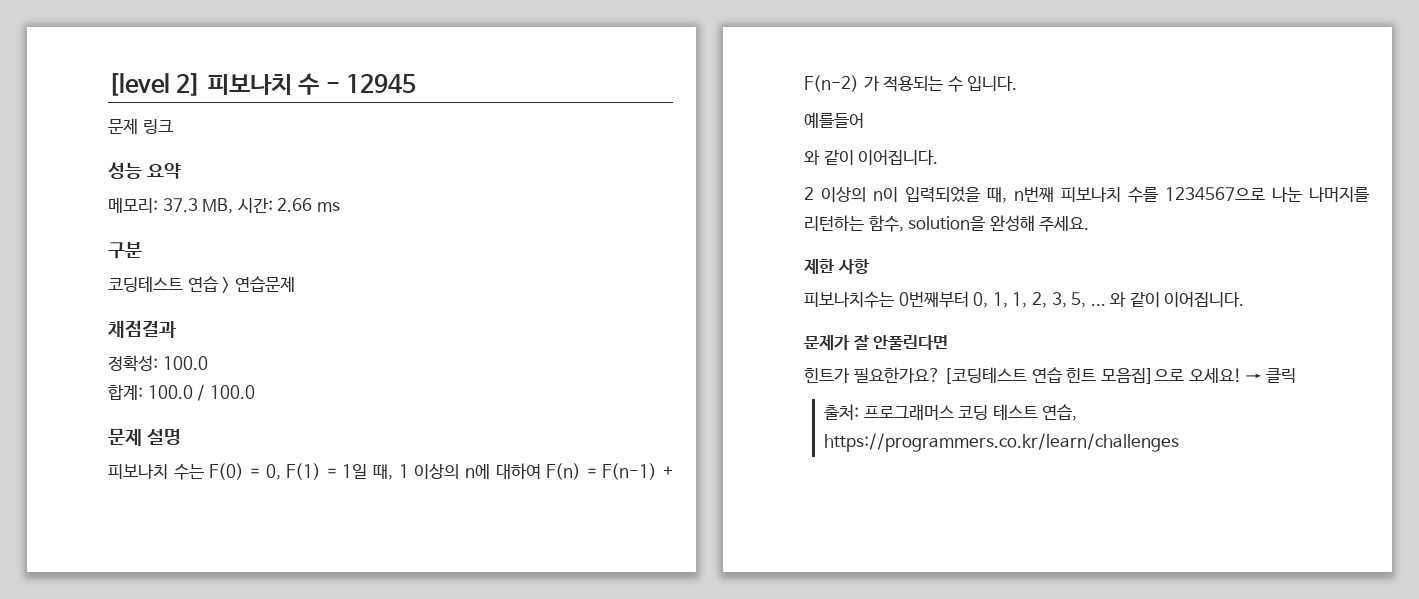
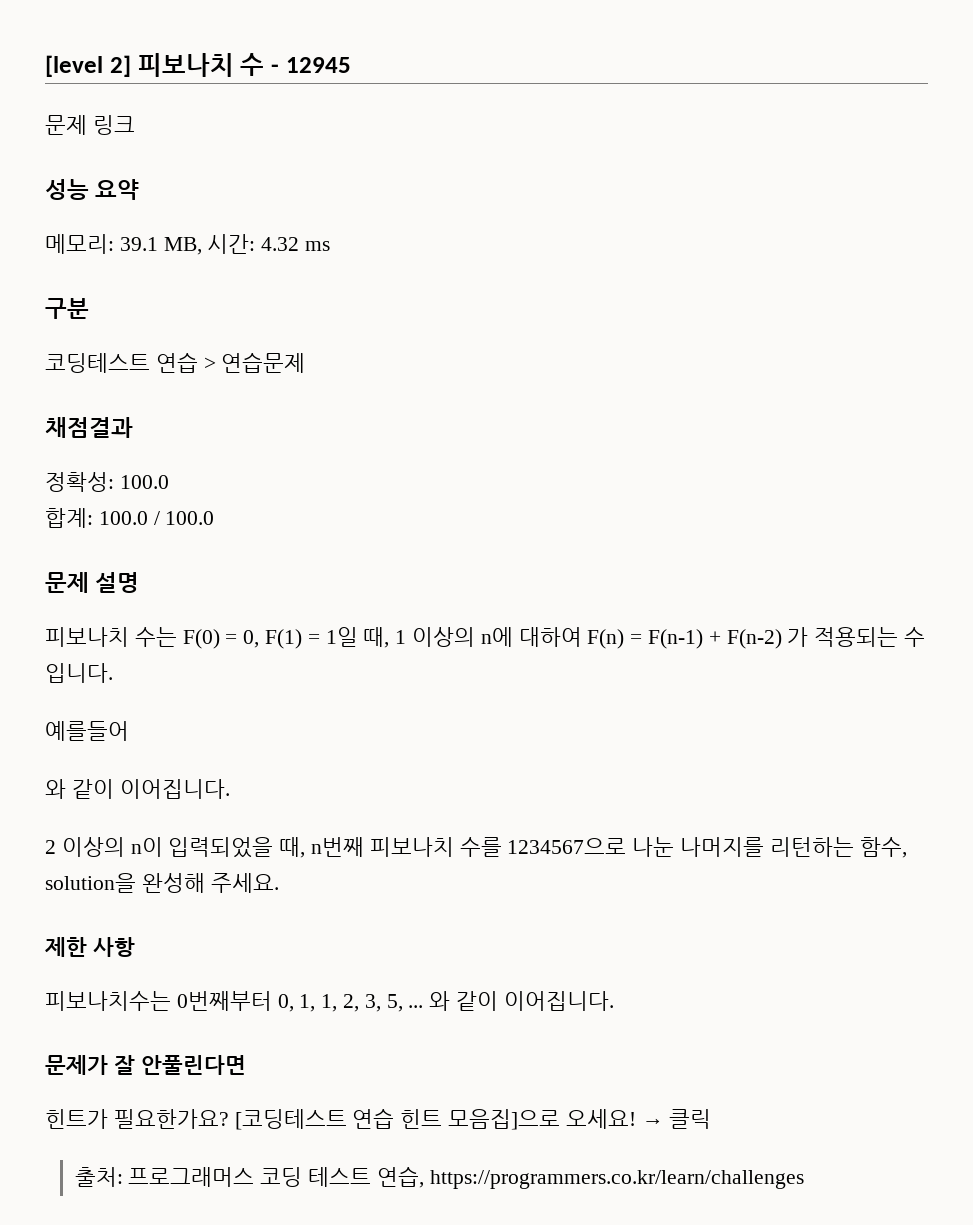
[162,198,198,212] 37.3 -> [119,237,158,251] 39.1
[277,198,313,212] 2.66 -> [261,237,300,251] 4.32

